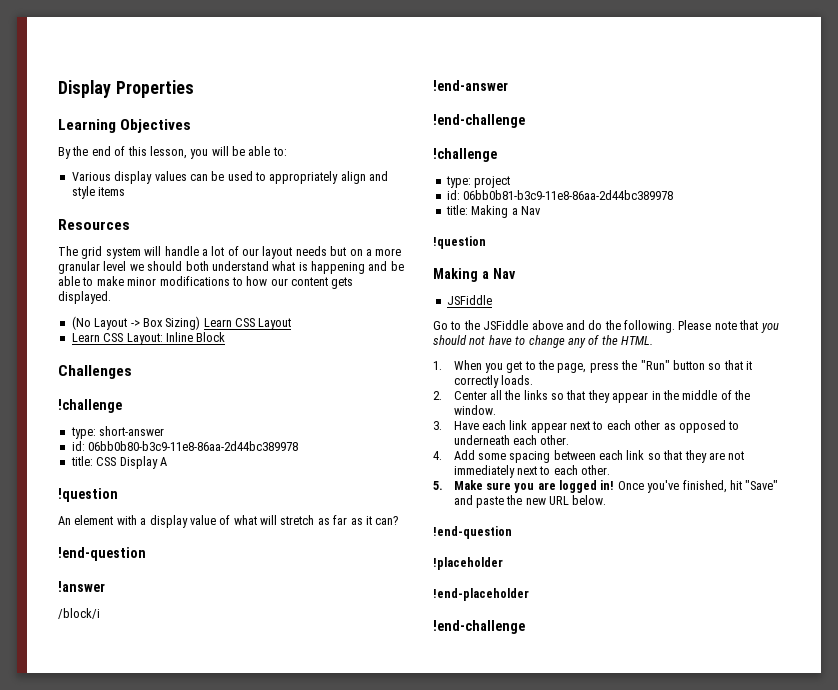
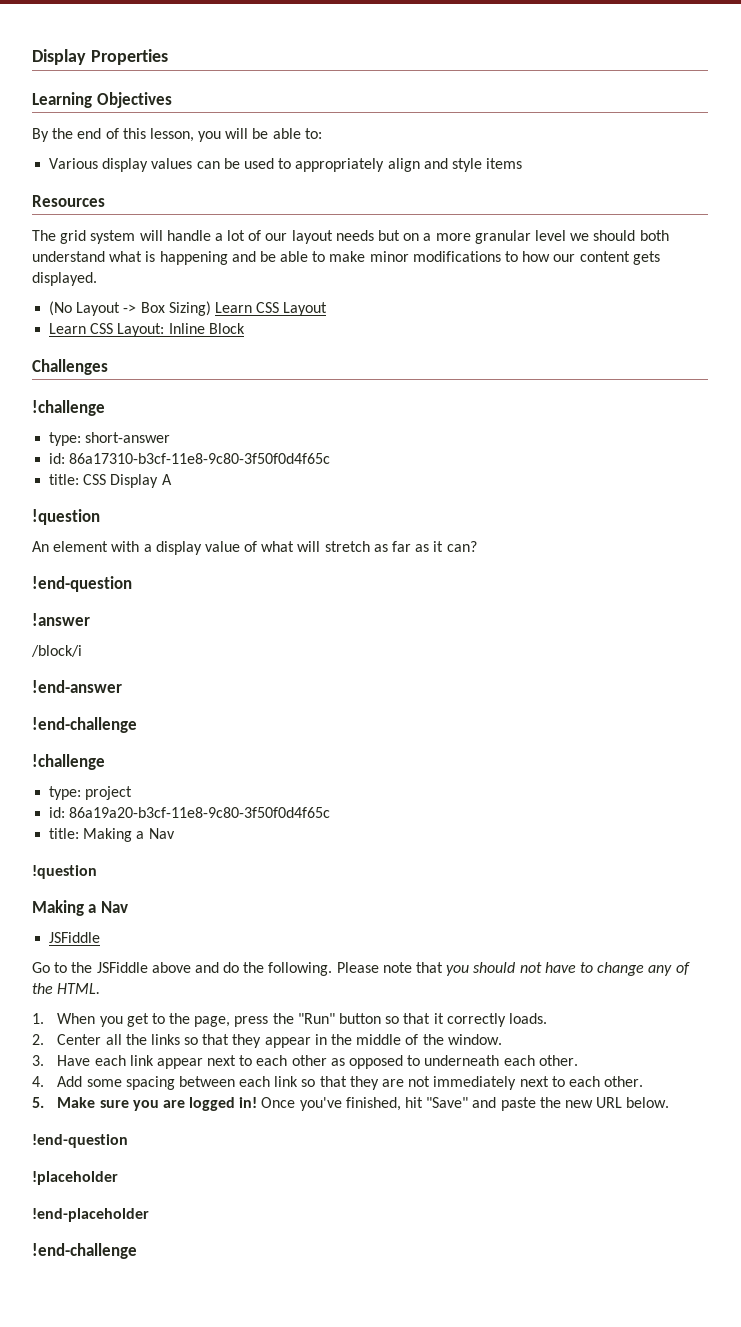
[88,441,299,451] 06bb0b80-b3c9-11e8-86aa-2d44bc389978 -> [69,453,331,464] 86a17310-b3cf-11e8-9c80-3f50f0d4f65c
[463,190,674,200] 06bb0b81-b3c9-11e8-86aa-2d44bc389978 -> [69,807,331,818] 86a19a20-b3cf-11e8-9c80-3f50f0d4f65c

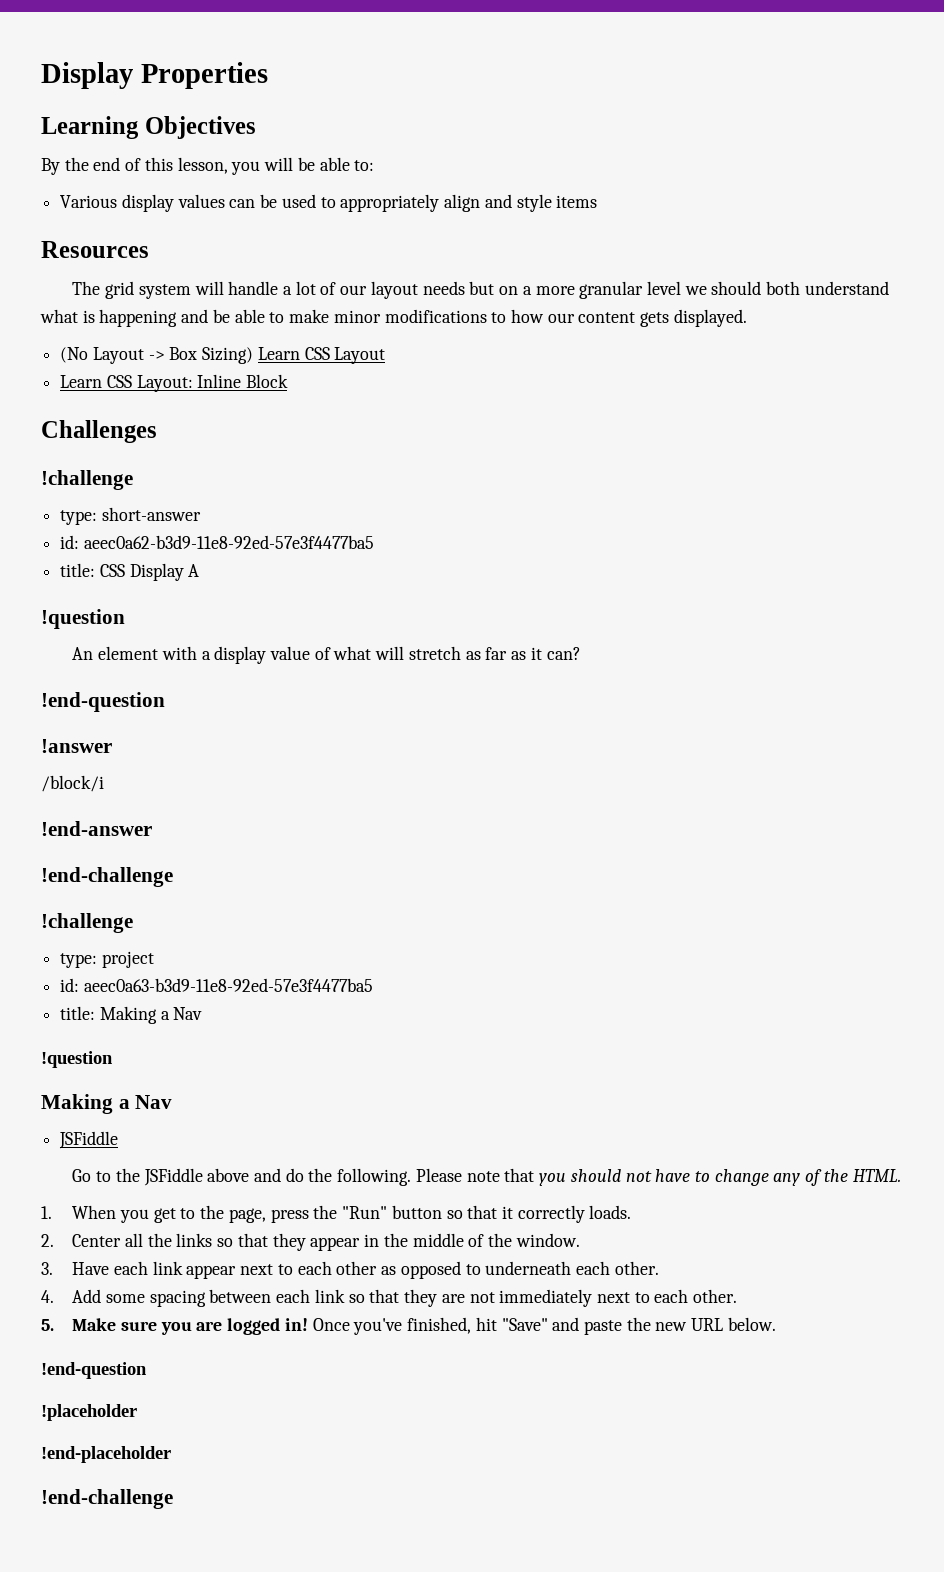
[69,453,331,464] 86a17310-b3cf-11e8-9c80-3f50f0d4f65c -> [83,535,374,549] aeec0a62-b3d9-11e8-92ed-57e3f4477ba5
[69,807,331,818] 86a19a20-b3cf-11e8-9c80-3f50f0d4f65c -> [83,978,373,992] aeec0a63-b3d9-11e8-92ed-57e3f4477ba5

